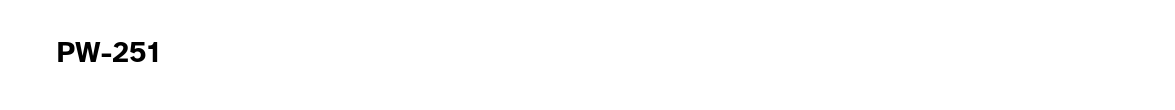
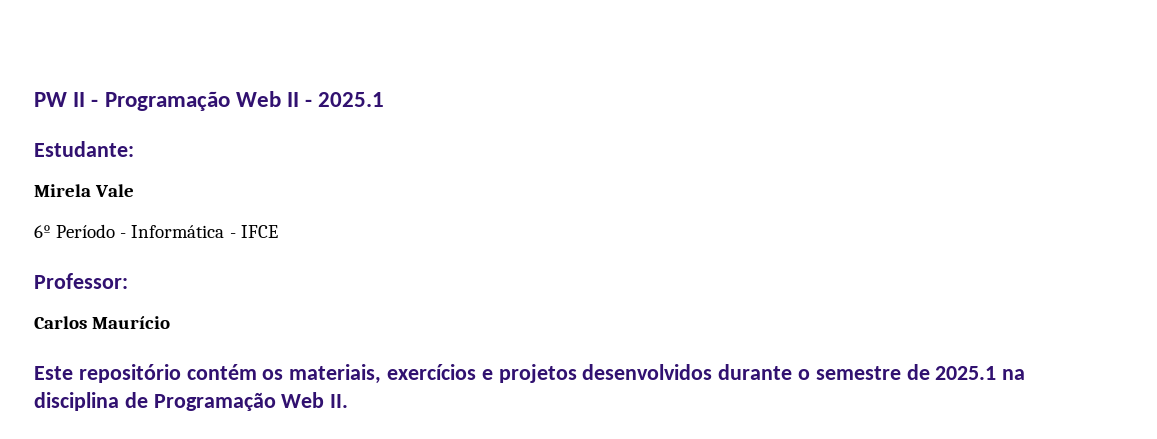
[57,42,160,62] PW-251 -> [34,91,385,111] [34,141,134,157] [34,184,135,197] [34,224,278,238] [34,273,128,289] [34,316,171,329] [34,364,1026,384] [34,392,349,411] PW II - Programação Web II - 2025.1 // Estudante: // Mirela Vale // 6º Período - Informática - IFCE // Professor: // Carlos Maurício // Este repositório contém os materiais, exercícios e projetos desenvolvidos durante o semestre de 2025.1 na disciplina de Programação Web II.

